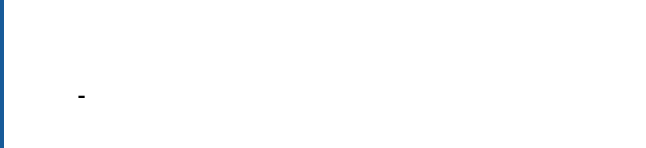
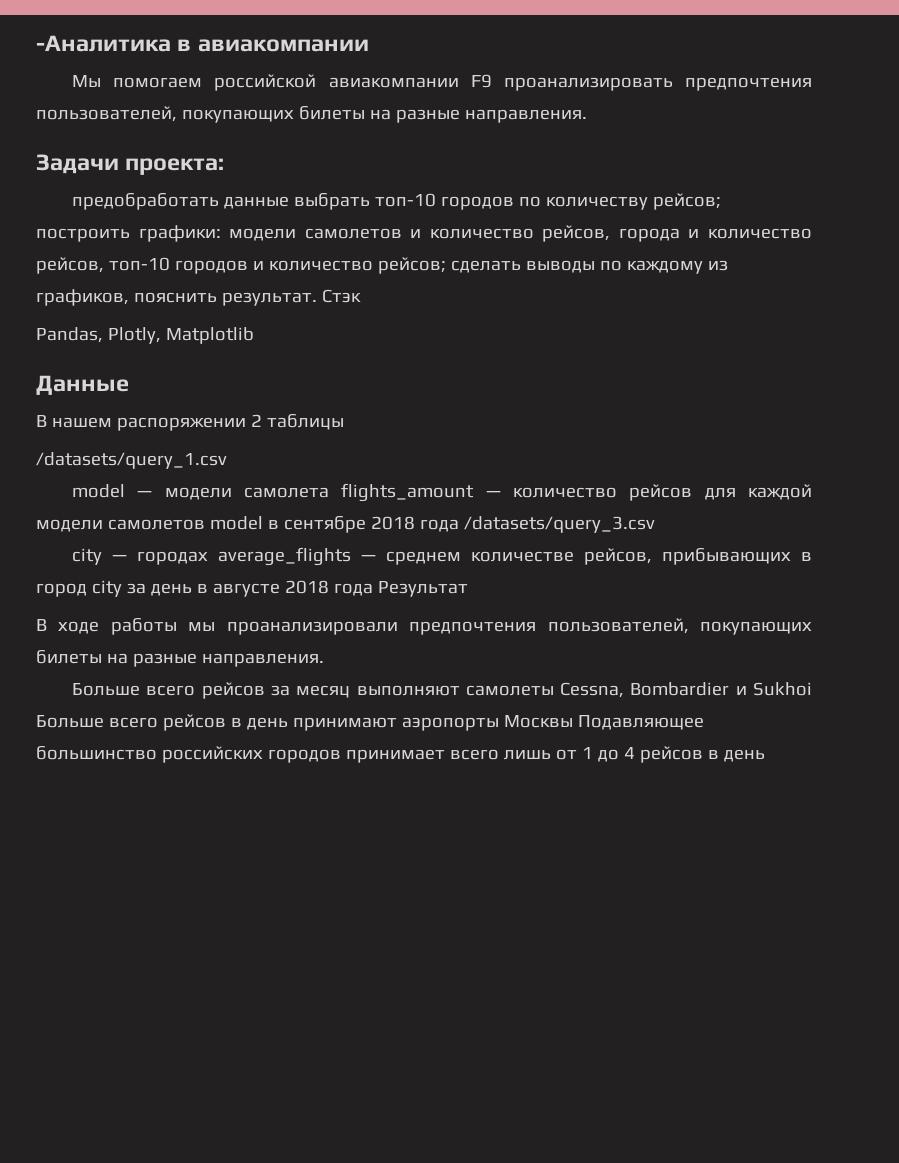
[78,95,85,102] - -> [36,35,369,52] [72,74,812,91] [36,106,587,123] [36,154,225,175] [72,193,721,210] [36,225,812,242] [36,257,728,274] [36,289,361,306] [36,327,254,344] [36,375,129,395] [36,414,344,431] [36,452,227,469] [72,483,813,502] [36,516,655,533] [72,547,812,566] [36,580,468,597] [36,618,812,635] [36,650,324,667] [72,682,812,699] [36,714,704,731] [36,746,765,763] -Аналитика в авиакомпании // Мы помогаем российской авиакомпании F9 проанализировать предпочтения пользователей, покупающих билеты на разные направления. // Задачи проекта: // предобработать данные выбрать топ-10 городов по количеству рейсов; построить графики: модели самолетов и количество рейсов, города и количество рейсов, топ-10 городов и количество рейсов; сделать выводы по каждому из графиков, пояснить результат. Стэк // Pandas, Plotly, Matplotlib // Данные // В нашем распоряжении 2 таблицы // /datasets/query_1.csv // model — модели самолета flights_amount — количество рейсов для каждой модели самолетов model в сентябре 2018 года /datasets/query_3.csv // city — городах average_flights — среднем количестве рейсов, прибывающих в город city за день в августе 2018 года Результат // В ходе работы мы проанализировали предпочтения пользователей, покупающих билеты на разные направления. // Больше всего рейсов за месяц выполняют самолеты Cessna, Bombardier и Sukhoi Больше всего рейсов в день принимают аэропорты Москвы Подавляющее большинство российских городов принимает всего лишь от 1 до 4 рейсов в день

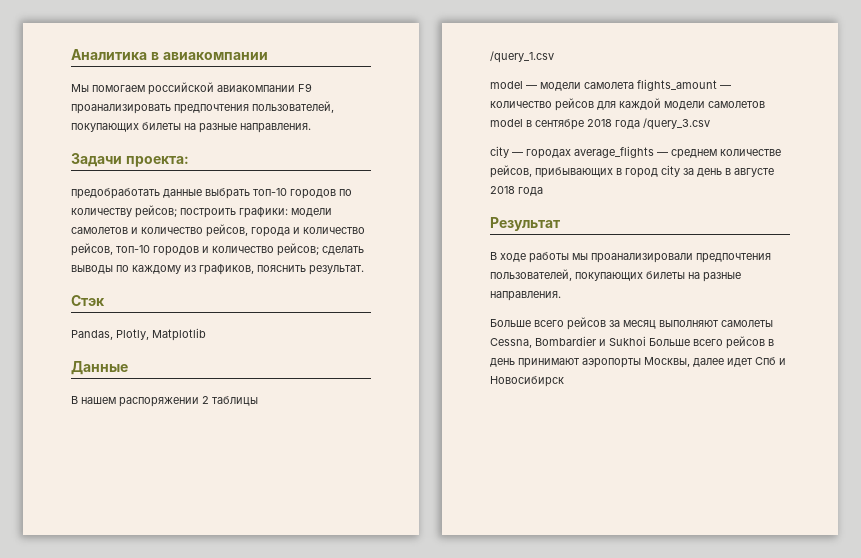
[36,35,171,52] -Аналитика -> [71,49,147,60] Аналитика
(317, 299) none -> (364, 270) //
[36,452,227,469] /datasets/query_1.csv -> [490,51,554,63] /query_1.csv
[463,516,655,533] /datasets/query_3.csv -> [643,118,710,130] /query_3.csv
(373, 589) none -> (543, 191) //
[503,715,704,730] [36,746,765,763] Москвы Подавляющее большинство российских городов принимает всего лишь от 1 до 4 рейсов в день -> [644,357,786,367] [490,376,564,387] Москвы, далее идет Спб и Новосибирск

